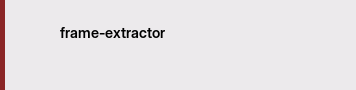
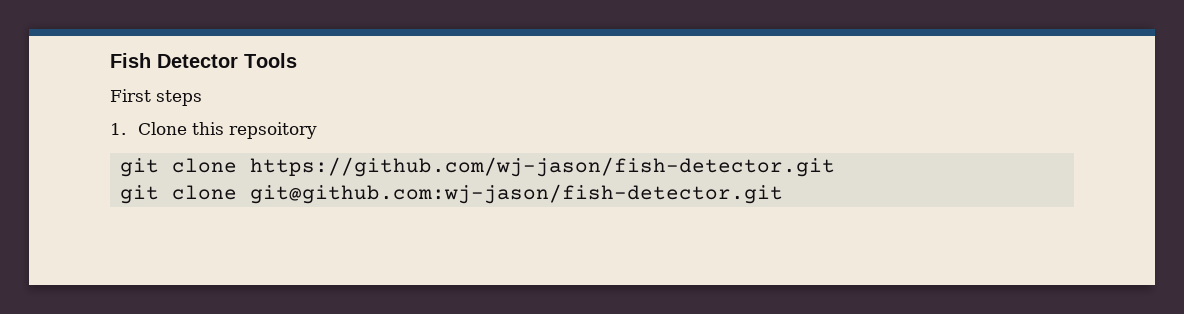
[60,27,165,38] frame-extractor -> [110,53,297,68] [110,89,202,106] [110,122,318,139] [119,157,835,177] [119,184,783,204] Fish Detector Tools // First steps // 1. Clone this repsoitory // git clone https://github.com/wj-jason/fish-detector.git // git clone git@github.com:wj-jason/fish-detector.git

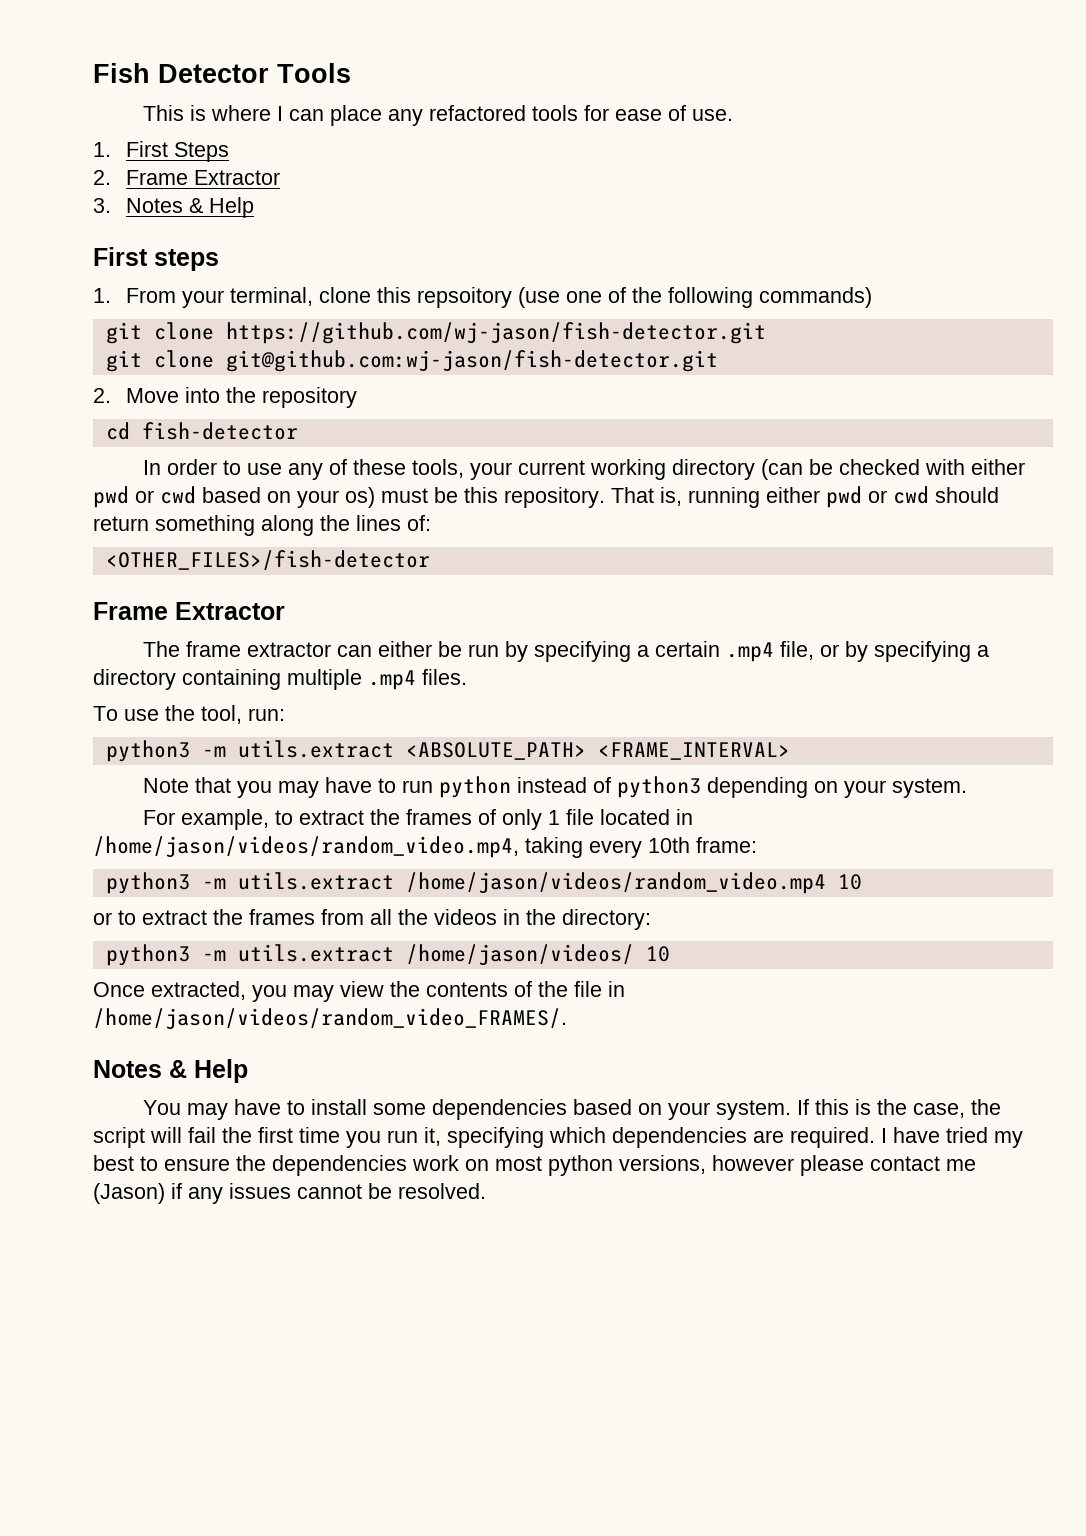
[110,89,202,106] [110,122,318,139] First steps // 1. Clone this repsoitory -> [143,105,734,126] [93,141,229,162] [93,170,280,185] [93,197,254,218] [93,247,219,271] [93,287,872,308] This is where I can place any refactored tools for ease of use. // 1. First Steps // 2. Frame Extractor // 3. Notes & Help // First steps // 1. From your terminal, clone this repsoitory (use one of the following commands)
(783, 194) none -> [93,387,357,408] [105,422,298,440] [143,459,1026,480] [93,486,999,508] [93,515,431,536] [105,550,430,570] [93,602,285,620] [143,641,990,662] [93,669,467,690] [93,705,285,724] [105,740,790,762] [143,776,968,798] [143,809,694,830] [93,836,757,858] [105,872,862,894] [93,909,651,930] [105,944,670,966] [93,981,625,1002] [93,1008,567,1030] [93,1059,248,1083] [143,1099,1002,1120] [93,1127,1023,1148] [93,1155,976,1176] [93,1183,486,1204] // 2. Move into the repository // cd fish-detector // In order to use any of these tools, your current working directory (can be checked with either pwd or cwd based on your os) must be this repository. That is, running either pwd or cwd should return something along the lines of: // <OTHER_FILES>/fish-detector // Frame Extractor // The frame extractor can either be run by specifying a certain .mp4 file, or by specifying a directory containing multiple .mp4 files. // To use the tool, run: // python3 -m utils.extract <ABSOLUTE_PATH> <FRAME_INTERVAL> // Note that you may have to run python instead of python3 depending on your system. // For example, to extract the frames of only 1 file located in /home/jason/videos/random_video.mp4, taking every 10th frame: // python3 -m utils.extract /home/jason/videos/random_video.mp4 10 // or to extract the frames from all the videos in the directory: // python3 -m utils.extract /home/jason/videos/ 10 // Once extracted, you may view the contents of the file in /home/jason/videos/random_video_FRAMES/. // Notes & Help // You may have to install some dependencies based on your system. If this is the case, the script will fail the first time you run it, specifying which dependencies are required. I have tried my best to ensure the dependencies work on most python versions, however please contact me (Jason) if any issues cannot be resolved.

